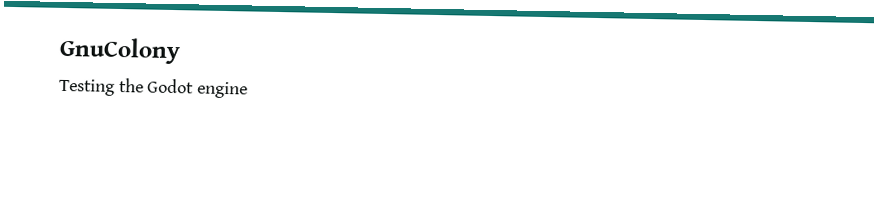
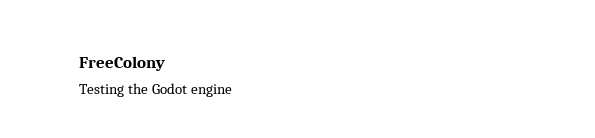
[59,36,181,65] GnuColony -> [79,56,165,71] FreeColony

